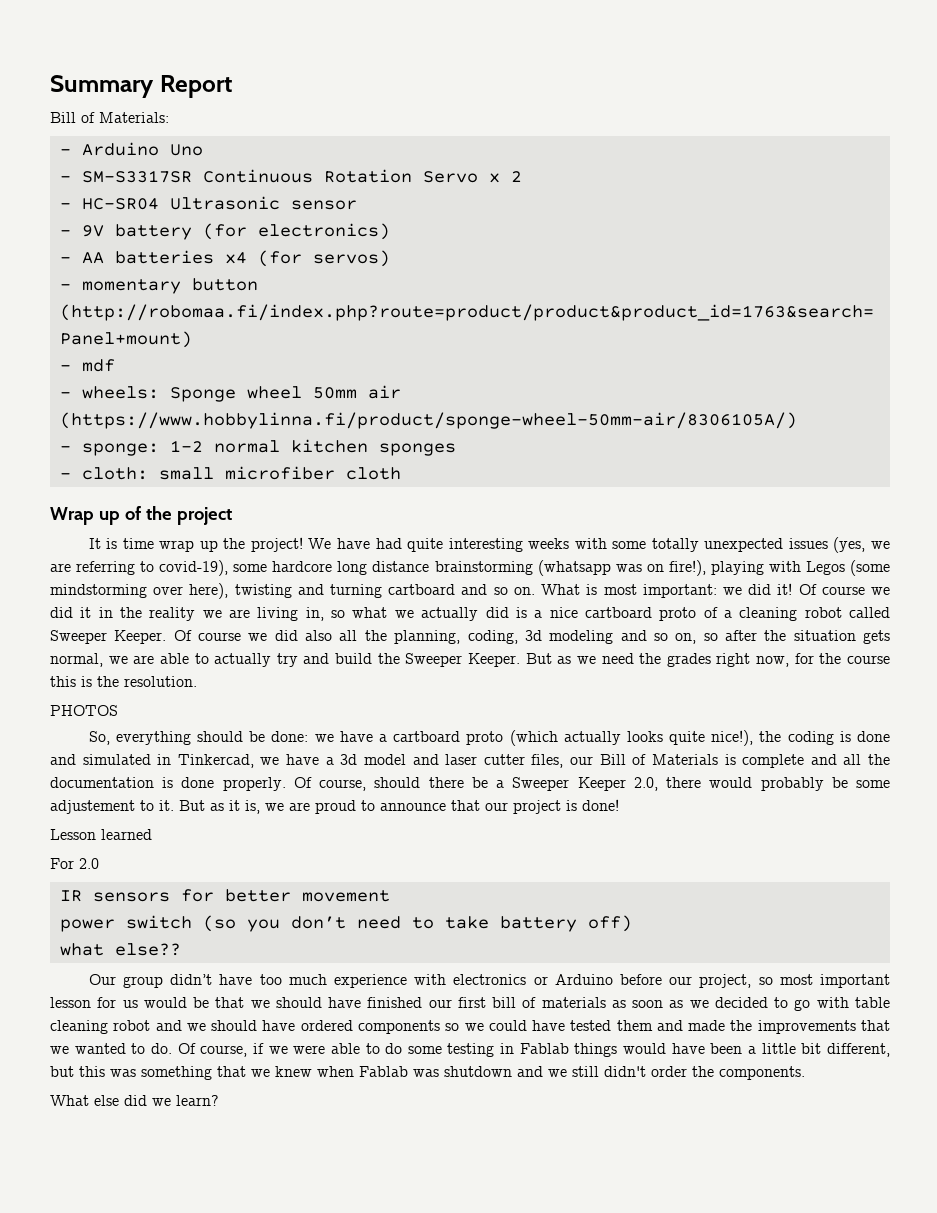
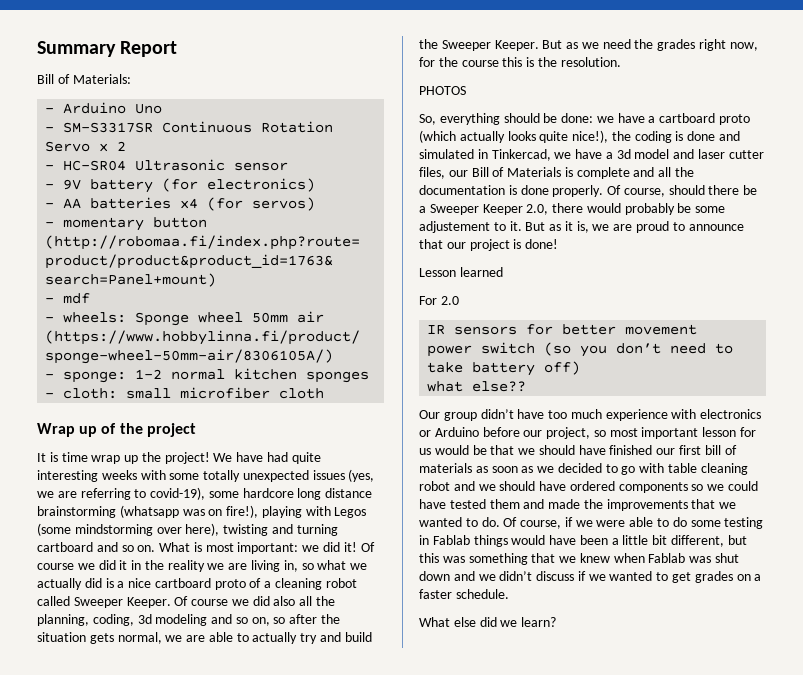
[444,1066,805,1080] shutdown and we still didn't order the components. -> [715,553,740,563] [419,571,762,583] [419,589,509,599] shut down and we didn’t discuss if we wanted to get grades on a faster schedule.

